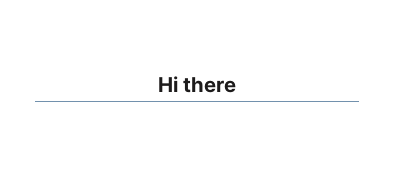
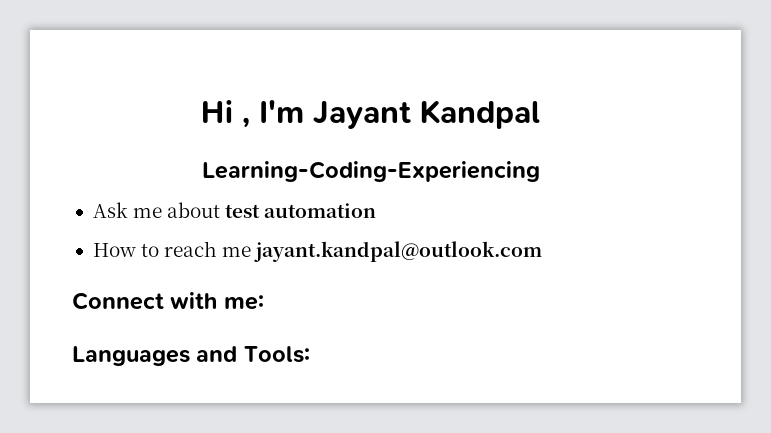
[183,77,237,93] there -> [242,100,540,129] [201,161,540,182] [92,202,377,218] [92,241,543,262] [72,292,264,310] [72,346,310,366] , I'm Jayant Kandpal // Learning-Coding-Experiencing // Ask me about test automation // How to reach me jayant.kandpal@outlook.com // Connect with me: // Languages and Tools:

